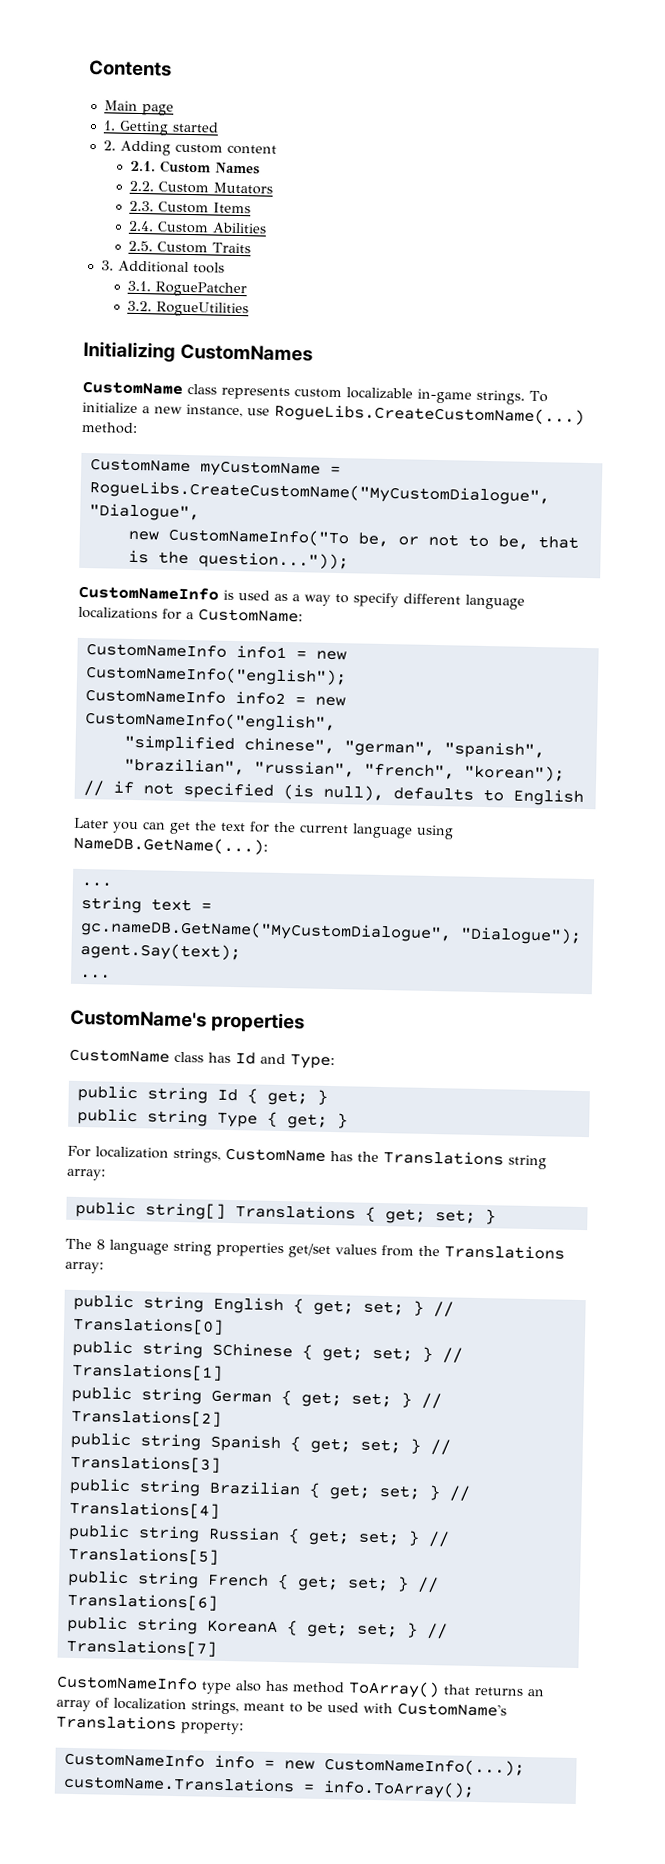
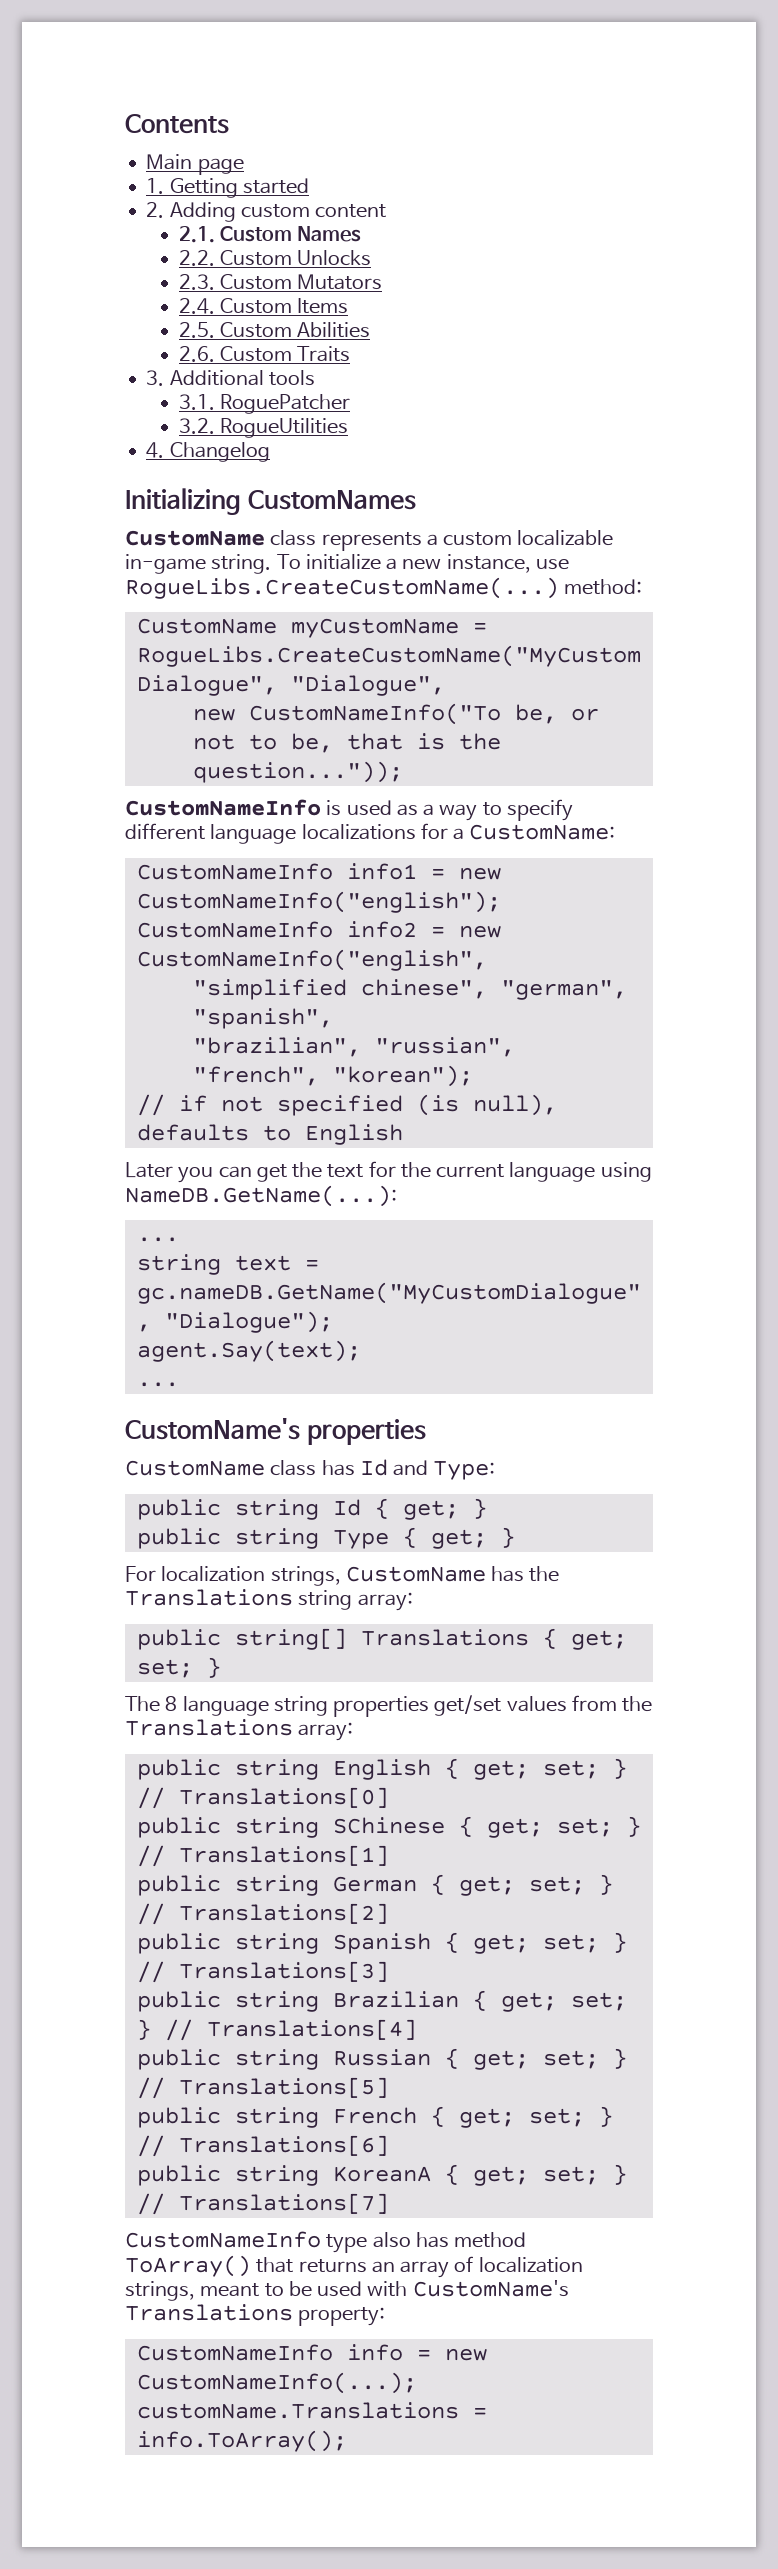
[213,182,274,195] Mutators -> [297,250,372,266] Unlocks
[213,202,252,214] Items -> [297,274,383,290] Mutators
(210, 227) none -> [297,298,349,314] [178,322,293,338] Items // 2.5. Custom
[128,240,154,252] 2.5. -> [178,346,215,362] 2.6.
(250, 309) none -> [146,442,270,462] // 4. Changelog
(290, 393) none -> [426,534,438,546] a
[476,389,525,405] strings. -> [211,554,272,574] string.

